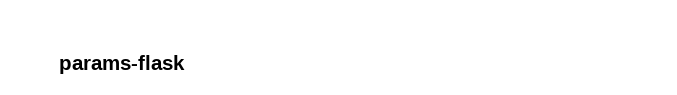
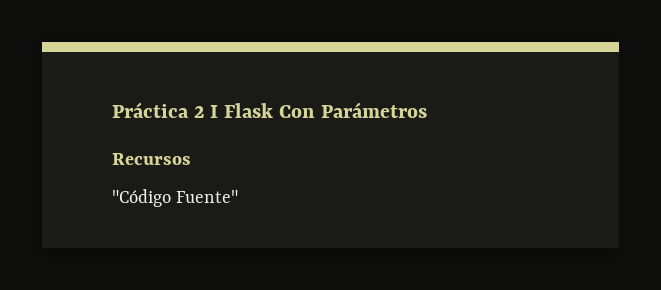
[59,55,185,74] params-flask -> [112,102,428,118] [112,153,191,165] [112,189,239,207] Práctica 2 I Flask Con Parámetros // Recursos // "Código Fuente"

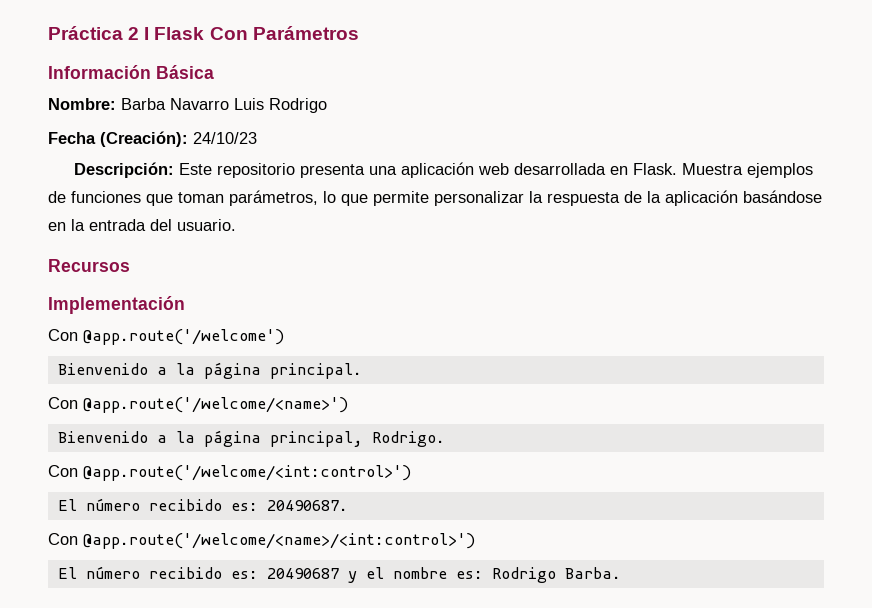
[112,153,191,165] [112,189,239,207] Recursos // "Código Fuente" -> [48,65,214,79] [48,98,327,113] [48,131,257,147] [73,162,813,178] [48,190,822,206] [48,219,236,231] [48,259,130,272] [48,296,185,314] [48,329,284,345] [57,362,362,379] [48,397,348,413] [57,430,445,447] [48,465,411,481] [57,498,348,511] [48,533,475,549] [57,566,621,583] Información Básica // Nombre: Barba Navarro Luis Rodrigo // Fecha (Creación): 24/10/23 // Descripción: Este repositorio presenta una aplicación web desarrollada en Flask. Muestra ejemplos de funciones que toman parámetros, lo que permite personalizar la respuesta de la aplicación basándose en la entrada del usuario. // Recursos // Implementación // Con @app.route('/welcome') // Bienvenido a la página principal. // Con @app.route('/welcome/<name>') // Bienvenido a la página principal, Rodrigo. // Con @app.route('/welcome/<int:control>') // El número recibido es: 20490687. // Con @app.route('/welcome/<name>/<int:control>') // El número recibido es: 20490687 y el nombre es: Rodrigo Barba.

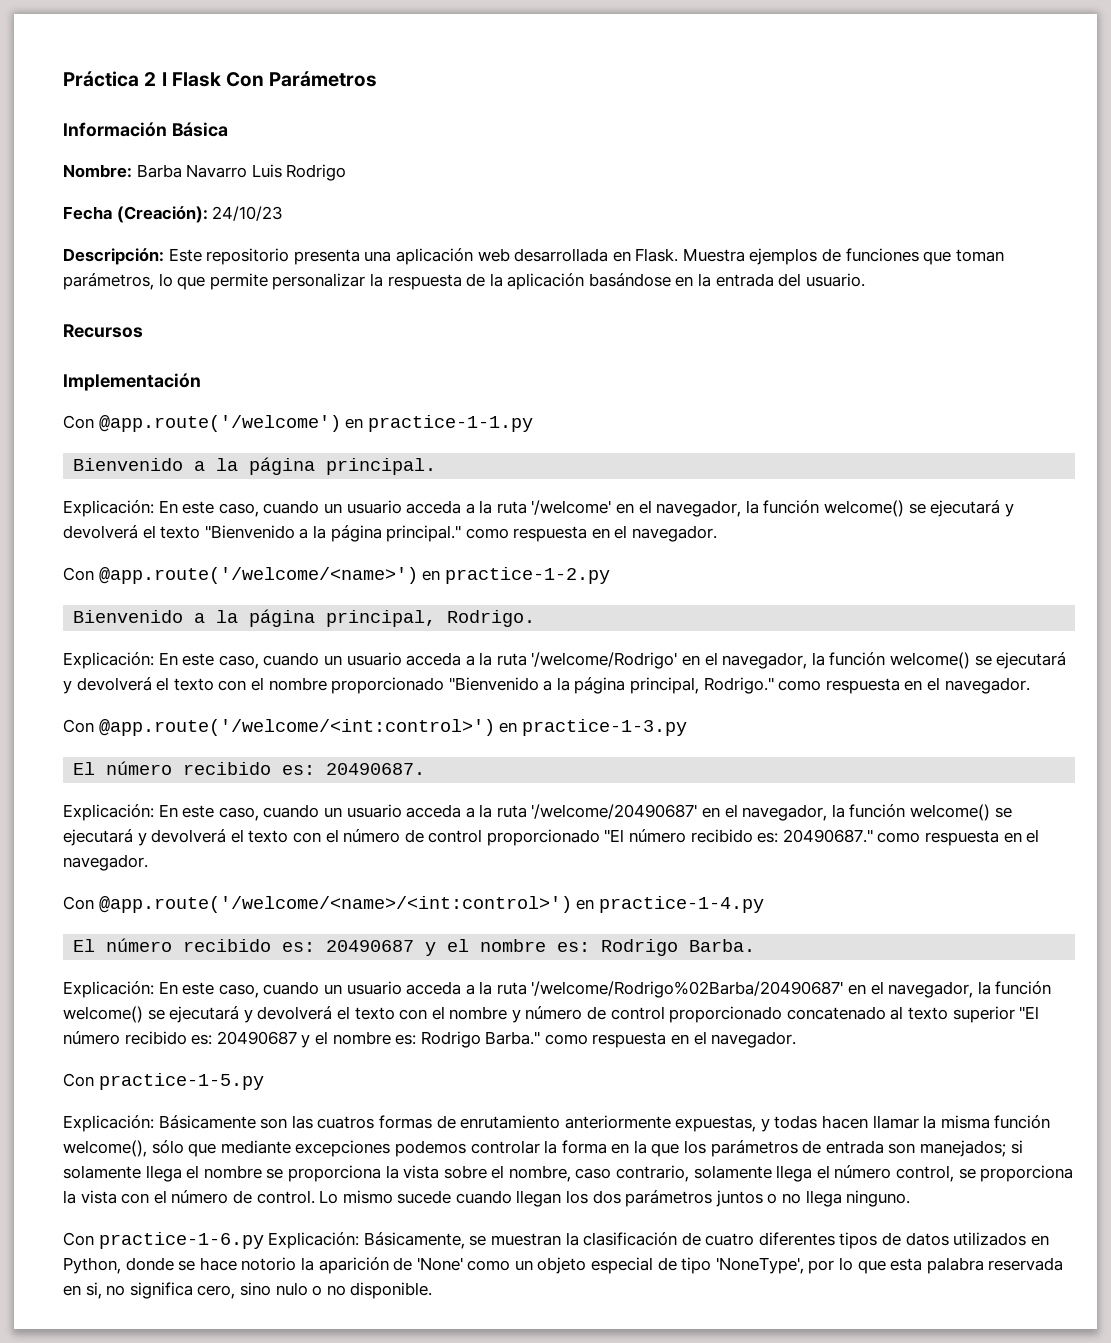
(284, 337) none -> [345,415,533,432] en practice-1-1.py
(362, 371) none -> [63,500,1014,517] [63,525,718,542] // Explicación: En este caso, cuando un usuario acceda a la ruta '/welcome' en el navegador, la función welcome() se ejecutará y devolverá el texto "Bienvenido a la página principal." como respuesta en el navegador.
(348, 405) none -> [422,567,610,584] en practice-1-2.py
(445, 439) none -> [63,652,1067,669] [63,677,1030,694] // Explicación: En este caso, cuando un usuario acceda a la ruta '/welcome/Rodrigo' en el navegador, la función welcome() se ejecutará y devolverá el texto con el nombre proporcionado "Bienvenido a la página principal, Rodrigo." como respuesta en el navegador.
(411, 473) none -> [499,719,687,736] en practice-1-3.py
(348, 505) none -> [63,804,1012,821] [63,829,1040,846] [63,854,148,871] // Explicación: En este caso, cuando un usuario acceda a la ruta '/welcome/20490687' en el navegador, la función welcome() se ejecutará y devolverá el texto con el número de control proporcionado "El número recibido es: 20490687." como respuesta en el navegador.
(475, 541) none -> [576,896,764,913] en practice-1-4.py
(621, 573) none -> [63,981,1052,998] [63,1006,1040,1023] [63,1031,797,1048] [63,1073,264,1090] [63,1115,1051,1132] [63,1140,1023,1157] [63,1165,1074,1182] [63,1190,911,1207] [63,1232,1049,1249] [63,1257,1064,1274] [63,1282,433,1299] // Explicación: En este caso, cuando un usuario acceda a la ruta '/welcome/Rodrigo%02Barba/20490687' en el navegador, la función welcome() se ejecutará y devolverá el texto con el nombre y número de control proporcionado concatenado al texto superior "El número recibido es: 20490687 y el nombre es: Rodrigo Barba." como respuesta en el navegador. // Con practice-1-5.py // Explicación: Básicamente son las cuatros formas de enrutamiento anteriormente expuestas, y todas hacen llamar la misma función welcome(), sólo que mediante excepciones podemos controlar la forma en la que los parámetros de entrada son manejados; si solamente llega el nombre se proporciona la vista sobre el nombre, caso contrario, solamente llega el número control, se proporciona la vista con el número de control. Lo mismo sucede cuando llegan los dos parámetros juntos o no llega ninguno. // Con practice-1-6.py Explicación: Básicamente, se muestran la clasificación de cuatro diferentes tipos de datos utilizados en Python, donde se hace notorio la aparición de 'None' como un objeto especial de tipo 'NoneType', por lo que esta palabra reservada en si, no significa cero, sino nulo o no disponible.

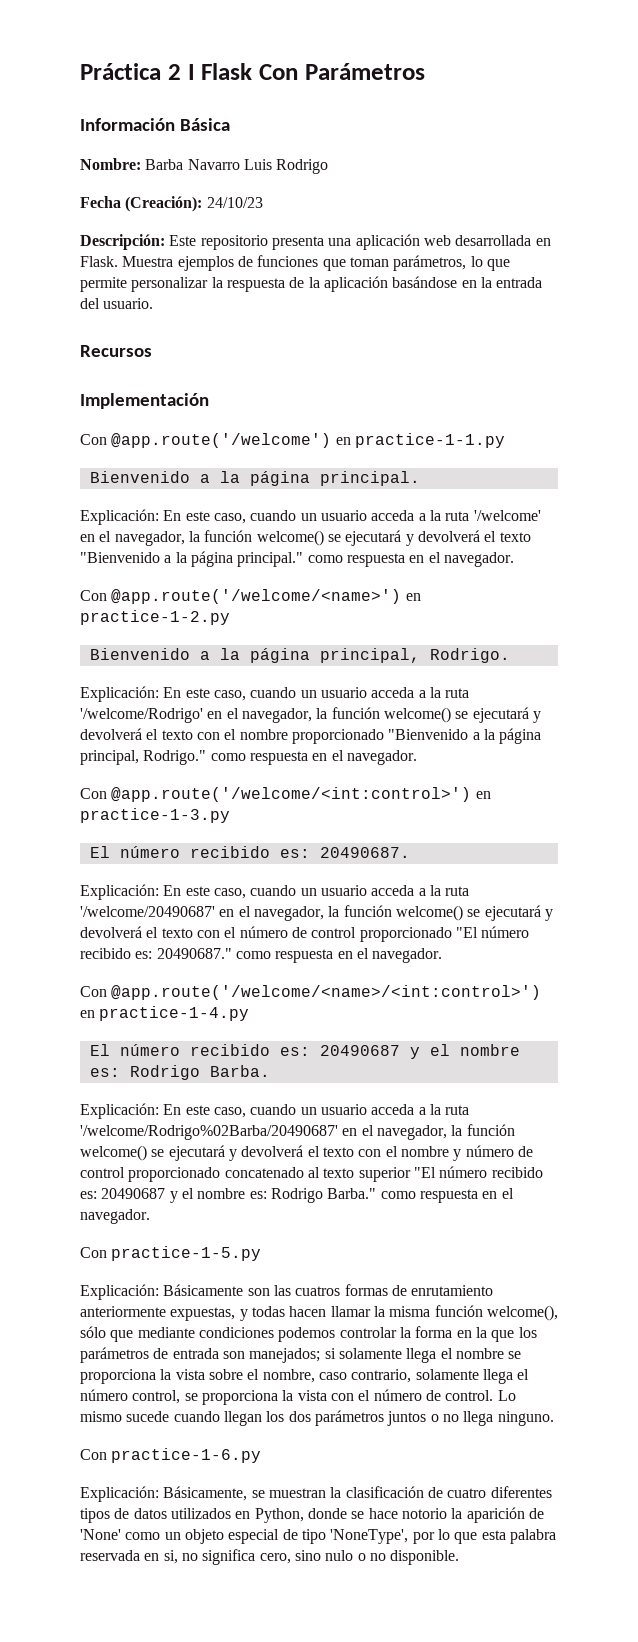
[295,1140,391,1157] excepciones -> [198,1327,274,1338] condiciones
(264, 1240) none -> (262, 1455) //

